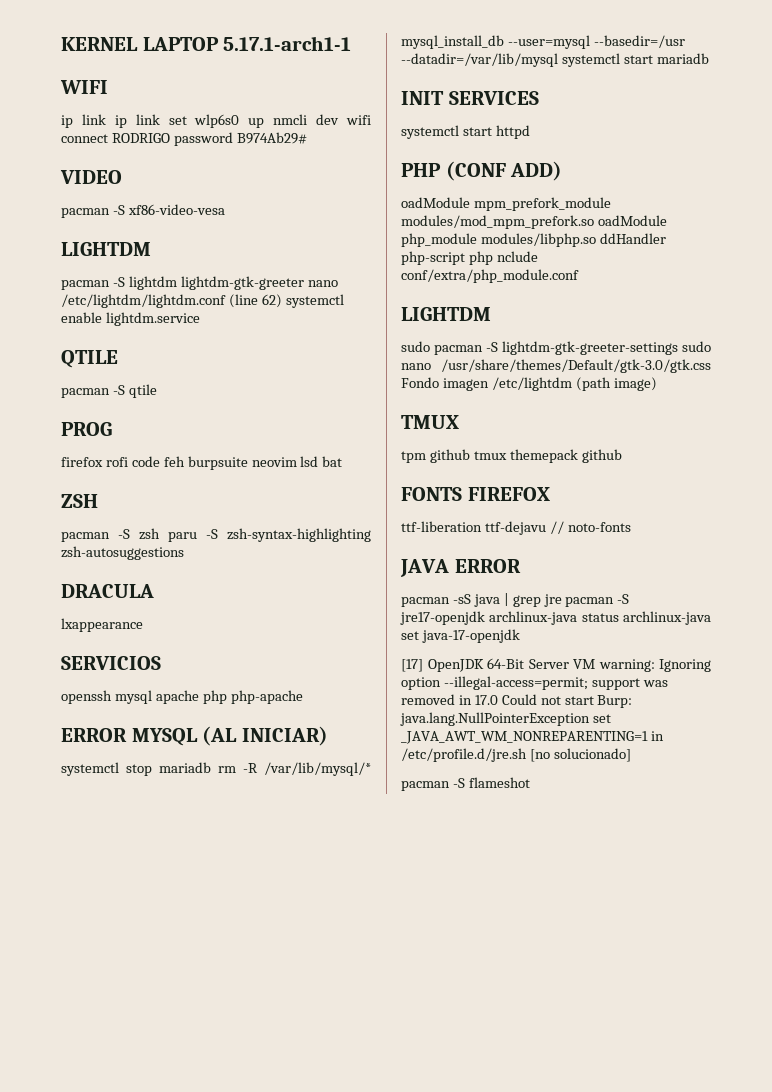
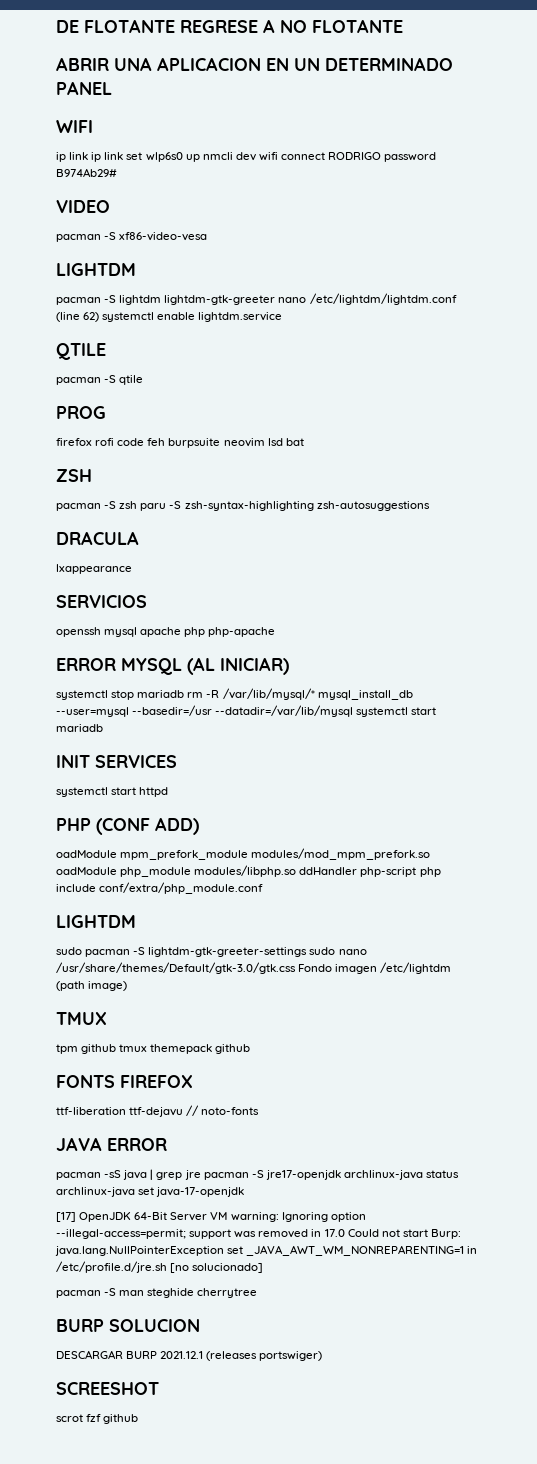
[61,36,352,51] KERNEL LAPTOP 5.17.1-arch1-1 -> [56,19,403,33] [56,57,453,71] [56,81,112,95] DE FLOTANTE REGRESE A NO FLOTANTE // ABRIR UNA APLICACION EN UN DETERMINADO PANEL
[496,251,538,262] nclude -> [56,884,96,892] include
[468,777,530,788] flameshot -> [119,1288,258,1298] [56,1319,200,1332] [56,1350,323,1361] [56,1382,159,1395] [56,1414,139,1424] man steghide cherrytree // BURP SOLUCION // DESCARGAR BURP 2021.12.1 (releases portswiger) // SCREESHOT // scrot fzf github

